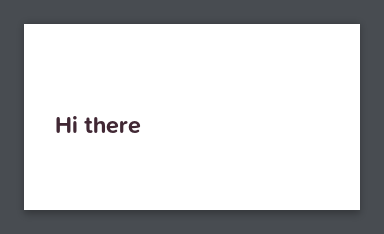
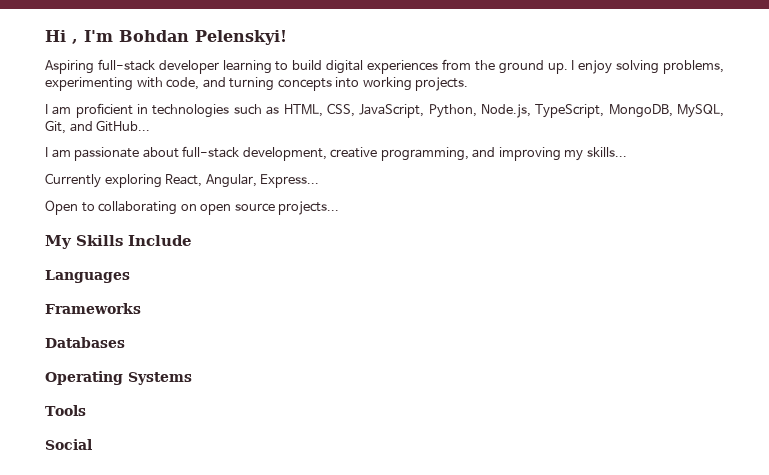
[84,117,142,134] there -> [72,30,287,45] [45,59,725,74] [45,77,469,91] [45,103,725,118] [45,120,151,134] [45,146,627,161] [45,173,320,188] [45,200,340,215] [45,235,192,249] [45,270,130,283] [45,303,141,314] [45,337,125,348] [45,371,192,385] [45,405,86,416] [45,439,92,450] , I'm Bohdan Pelenskyi! // Aspiring full-stack developer learning to build digital experiences from the ground up. I enjoy solving problems, experimenting with code, and turning concepts into working projects. // I am proficient in technologies such as HTML, CSS, JavaScript, Python, Node.js, TypeScript, MongoDB, MySQL, Git, and GitHub... // I am passionate about full-stack development, creative programming, and improving my skills... // Currently exploring React, Angular, Express... // Open to collaborating on open source projects... // My Skills Include // Languages // Frameworks // Databases // Operating Systems // Tools // Social

